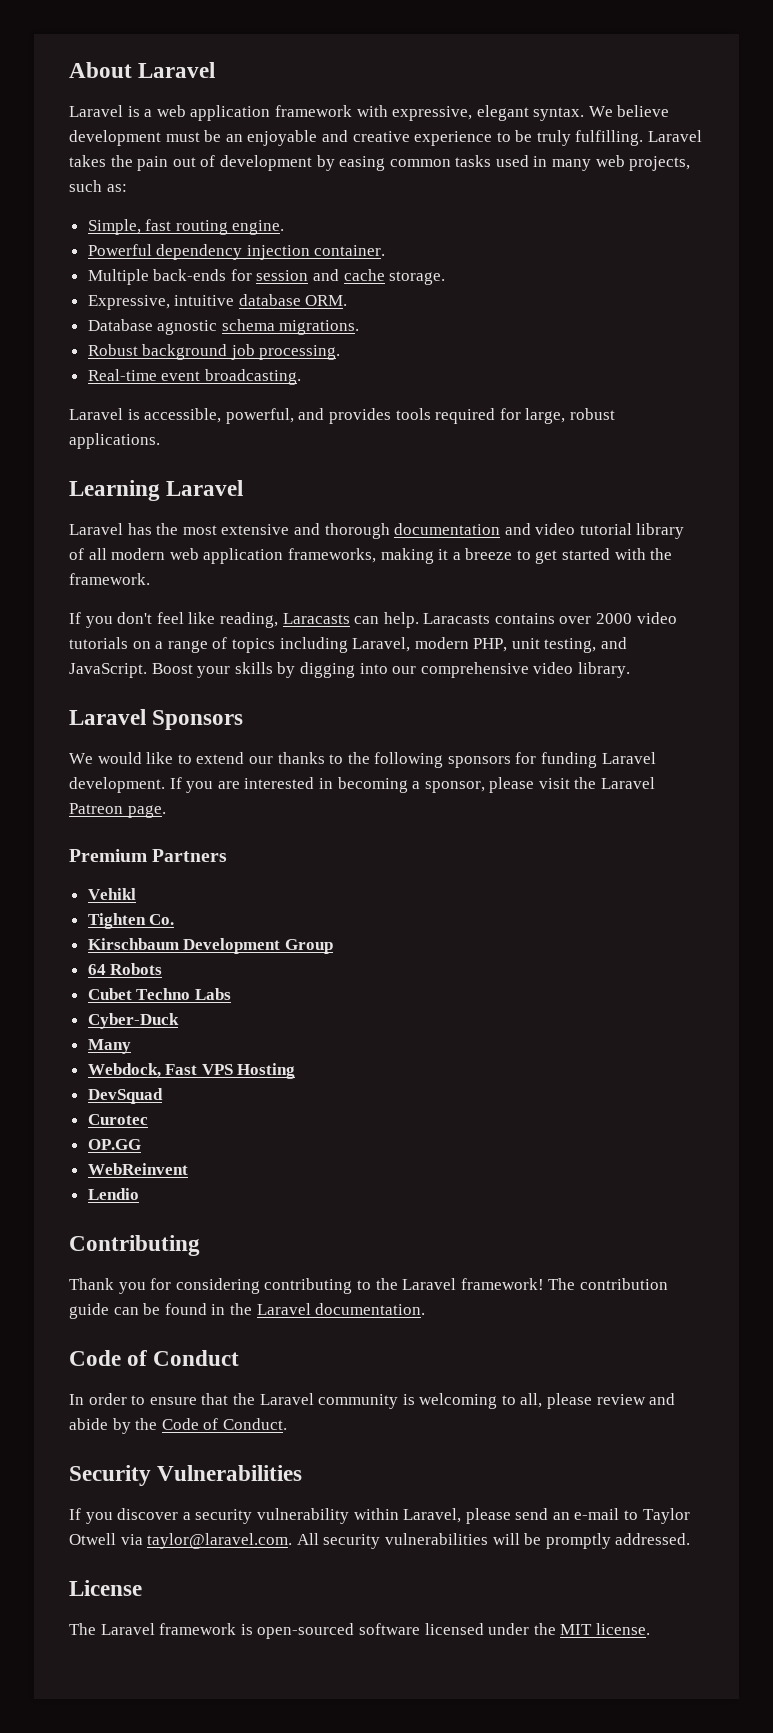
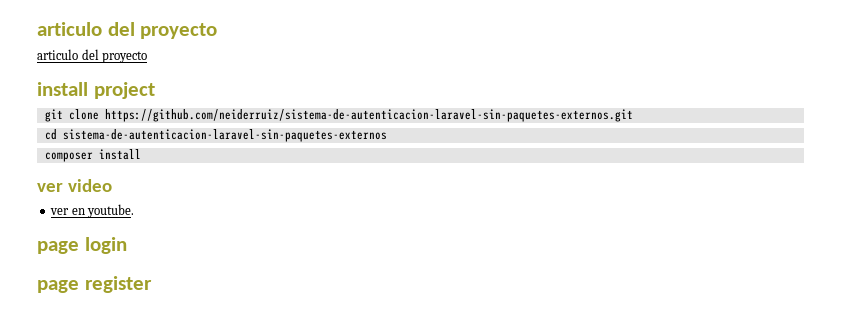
[69,62,216,78] [69,105,670,121] [69,130,703,146] [69,155,691,171] [69,180,127,192] [87,219,285,235] [87,244,386,260] [87,269,446,285] [87,294,348,310] [87,319,360,335] [87,344,341,360] [87,369,301,385] [69,408,615,424] [69,433,160,449] [69,480,244,501] [69,523,685,539] [69,548,673,564] [69,573,150,585] [69,612,677,628] [69,637,628,653] [69,662,630,678] [69,709,244,730] [69,752,656,768] [69,777,656,793] [69,803,166,818] [69,849,228,862] [87,888,136,900] [87,913,175,929] [87,938,333,954] [87,963,163,975] [87,988,231,1000] [87,1013,179,1029] [87,1039,131,1054] [87,1063,296,1079] [87,1088,163,1104] [87,1114,148,1125] [87,1139,141,1150] [87,1163,188,1175] [87,1188,139,1200] [69,1235,200,1256] [69,1278,668,1294] [69,1303,426,1319] [69,1350,240,1366] [69,1393,676,1409] [69,1418,287,1434] [69,1465,303,1486] [69,1508,690,1524] [69,1533,691,1549] [69,1580,142,1596] [69,1623,650,1639] About Laravel // Laravel is a web application framework with expressive, elegant syntax. We believe development must be an enjoyable and creative experience to be truly fulfilling. Laravel takes the pain out of development by easing common tasks used in many web projects, such as: // Simple, fast routing engine. // Powerful dependency injection container. // Multiple back-ends for session and cache storage. // Expressive, intuitive database ORM. // Database agnostic schema migrations. // Robust background job processing. // Real-time event broadcasting. // Laravel is accessible, powerful, and provides tools required for large, robust applications. // Learning Laravel // Laravel has the most extensive and thorough documentation and video tutorial library of all modern web application frameworks, making it a breeze to get started with the framework. // If you don't feel like reading, Laracasts can help. Laracasts contains over 2000 video tutorials on a range of topics including Laravel, modern PHP, unit testing, and JavaScript. Boost your skills by digging into our comprehensive video library. // Laravel Sponsors // We would like to extend our thanks to the following sponsors for funding Laravel development. If you are interested in becoming a sponsor, please visit the Laravel Patreon page. // Premium Partners // Vehikl // Tighten Co. // Kirschbaum Development Group // 64 Robots // Cubet Techno Labs // Cyber-Duck // Many // Webdock, Fast VPS Hosting // DevSquad // Curotec // OP.GG // WebReinvent // Lendio // Contributing // Thank you for considering contributing to the Laravel framework! The contribution guide can be found in the Laravel documentation. // Code of Conduct // In order to ensure that the Laravel community is welcoming to all, please review and abide by the Code of Conduct. // Security Vulnerabilities // If you discover a security vulnerability within Laravel, please send an e-mail to Taylor Otwell via taylor@laravel.com. All security vulnerabilities will be promptly addressed. // License // The Laravel framework is open-sourced software licensed under the MIT license. -> [37,22,218,39] [37,49,148,63] [37,82,155,99] [44,109,633,122] [44,129,387,142] [44,149,141,162] [37,179,112,192] [50,204,135,218] [37,237,127,254] [37,276,152,293] articulo del proyecto // articulo del proyecto // install project // git clone https://github.com/neiderruiz/sistema-de-autenticacion-laravel-sin-paquetes-externos.git // cd sistema-de-autenticacion-laravel-sin-paquetes-externos // composer install // ver video // ver en youtube. // page login // page register

